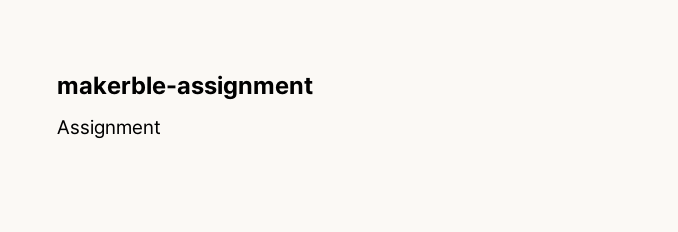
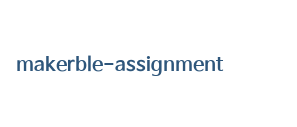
[57,119,161,139] // Assignment -> (224, 65) none

